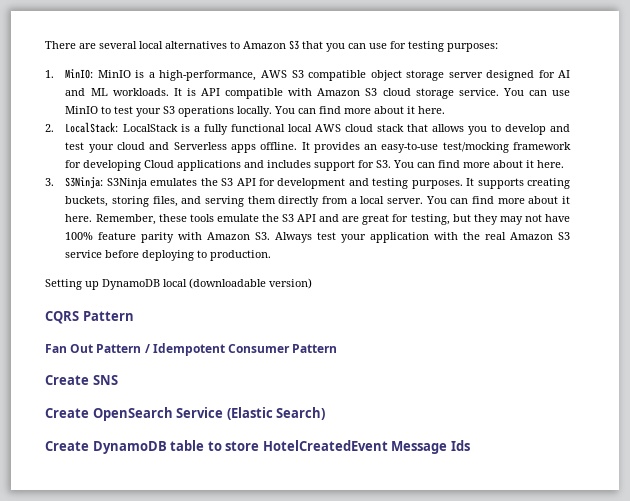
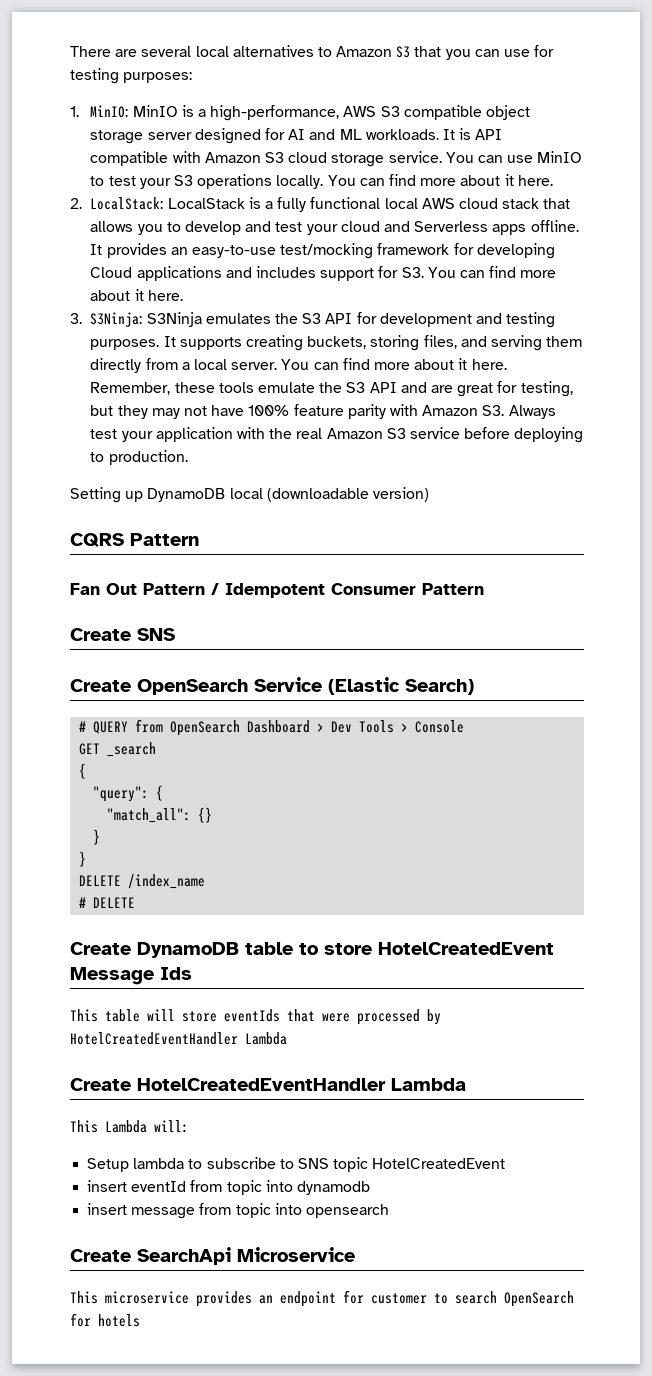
(326, 413) none -> [79,719,465,736] [79,742,157,757] [79,763,87,779] [93,785,164,802] [107,807,213,823] [93,829,101,845] [79,851,87,867] [79,874,206,889] [79,897,136,908] // # QUERY from OpenSearch Dashboard > Dev Tools > Console // GET _search // { // "query": { // "match_all": {} // } // } // DELETE /index_name // # DELETE
(470, 445) none -> [70,1009,441,1025] [70,1032,287,1045] [70,1078,466,1091] [70,1120,189,1133] [87,1157,506,1172] [87,1180,370,1195] [87,1203,389,1219] [70,1247,355,1265] [70,1290,574,1307] [70,1313,140,1327] // This table will store eventIds that were processed by HotelCreatedEventHandler Lambda // Create HotelCreatedEventHandler Lambda // This Lambda will: // Setup lambda to subscribe to SNS topic HotelCreatedEvent // insert eventId from topic into dynamodb // insert message from topic into opensearch // Create SearchApi Microservice // This microservice provides an endpoint for customer to search OpenSearch for hotels

